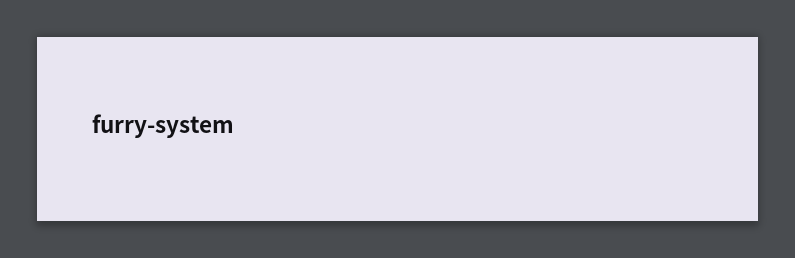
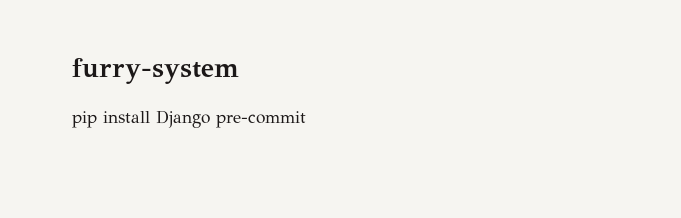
(234, 126) none -> [72,110,306,128] // pip install Django pre-commit

